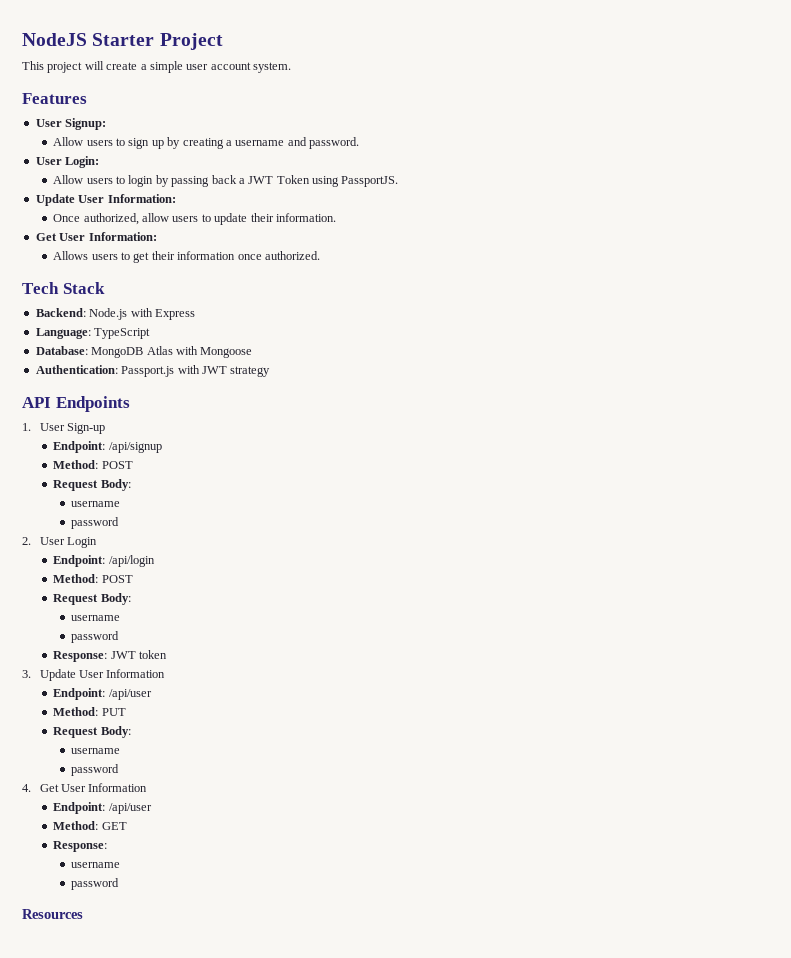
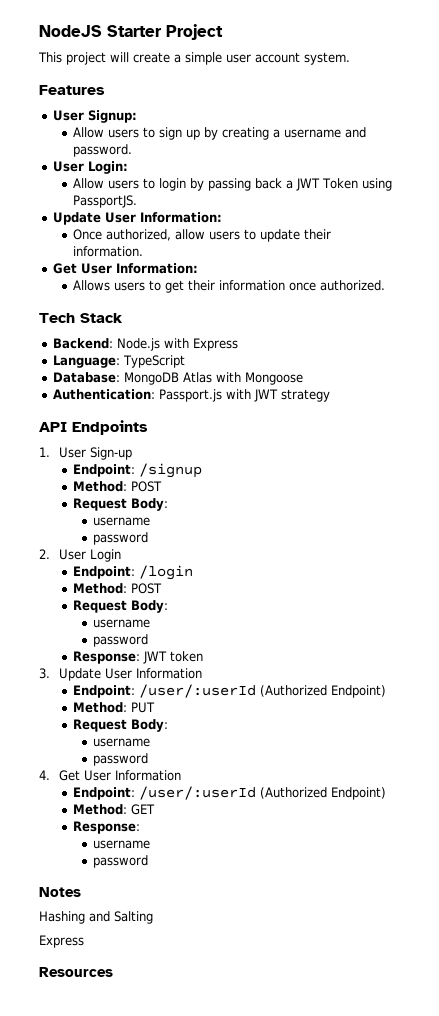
[108,442,162,453] /api/signup -> [139,463,203,478] /signup
[108,555,155,567] /api/login -> [139,565,194,580] /login
[108,689,152,700] /api/user -> [139,684,387,698] /user/:userId (Authorized Endpoint)
[108,803,152,814] /api/user -> [139,786,387,800] /user/:userId (Authorized Endpoint)
(119, 884) none -> [39,887,81,897] [39,911,153,924] [39,935,84,948] // Notes // Hashing and Salting // Express

